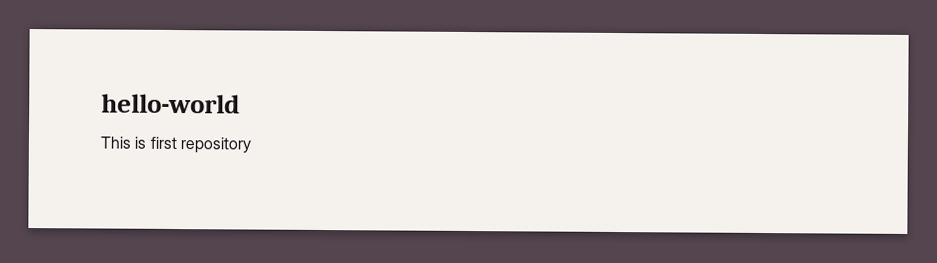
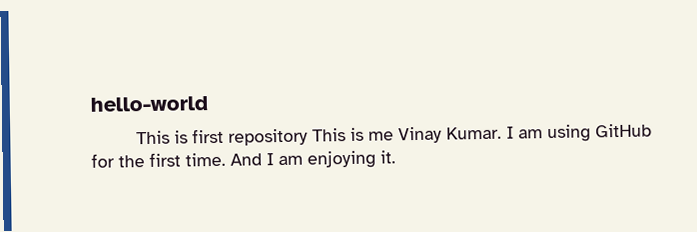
(251, 145) none -> [312,123,653,144] [91,150,396,169] This is me Vinay Kumar. I am using GitHub for the first time. And I am enjoying it.

